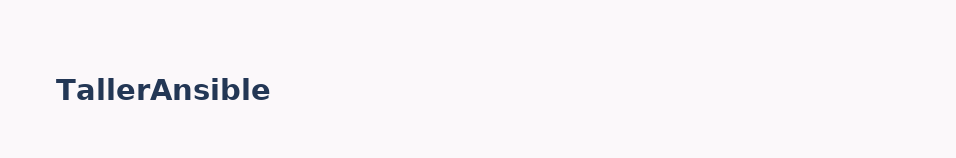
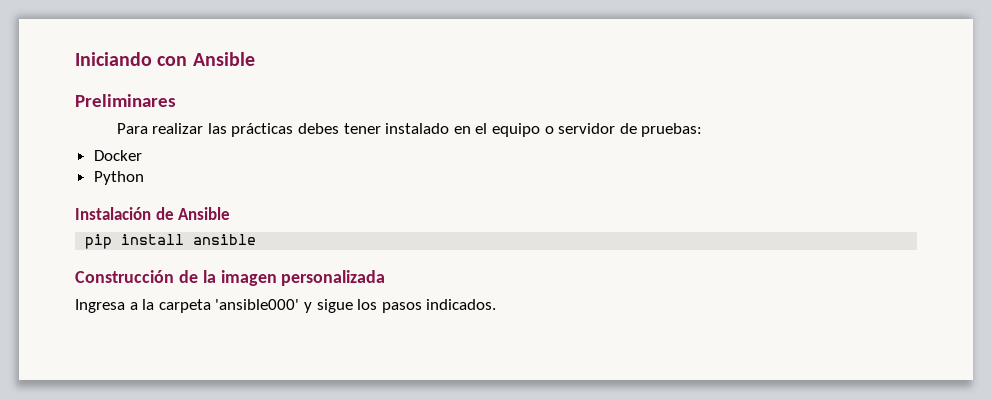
[56,78,271,100] TallerAnsible -> [75,52,255,66] [75,94,176,107] [116,123,703,137] [93,150,142,161] [93,171,144,185] [75,207,231,220] [85,234,257,249] [75,270,386,286] [75,299,497,313] Iniciando con Ansible // Preliminares // Para realizar las prácticas debes tener instalado en el equipo o servidor de pruebas: // Docker // Python // Instalación de Ansible // pip install ansible // Construcción de la imagen personalizada // Ingresa a la carpeta 'ansible000' y sigue los pasos indicados.

